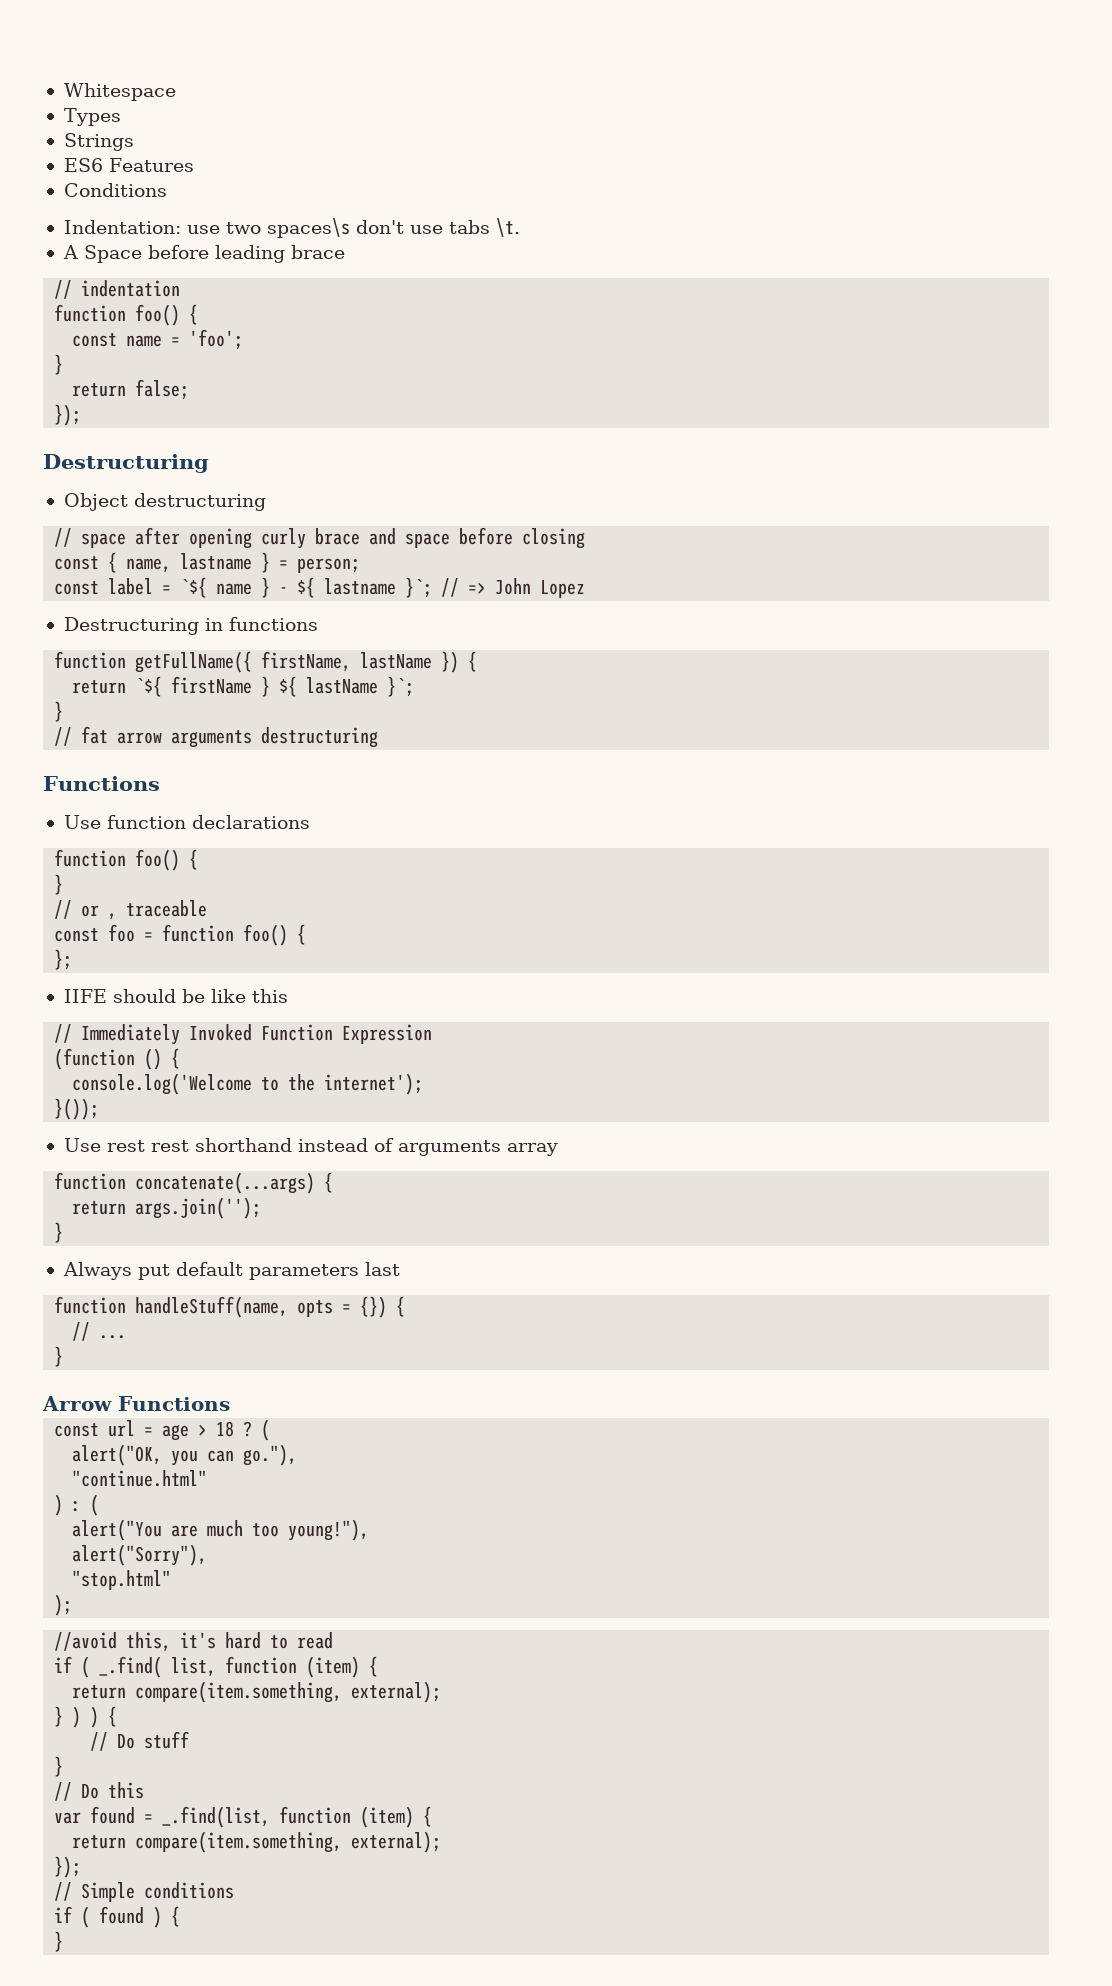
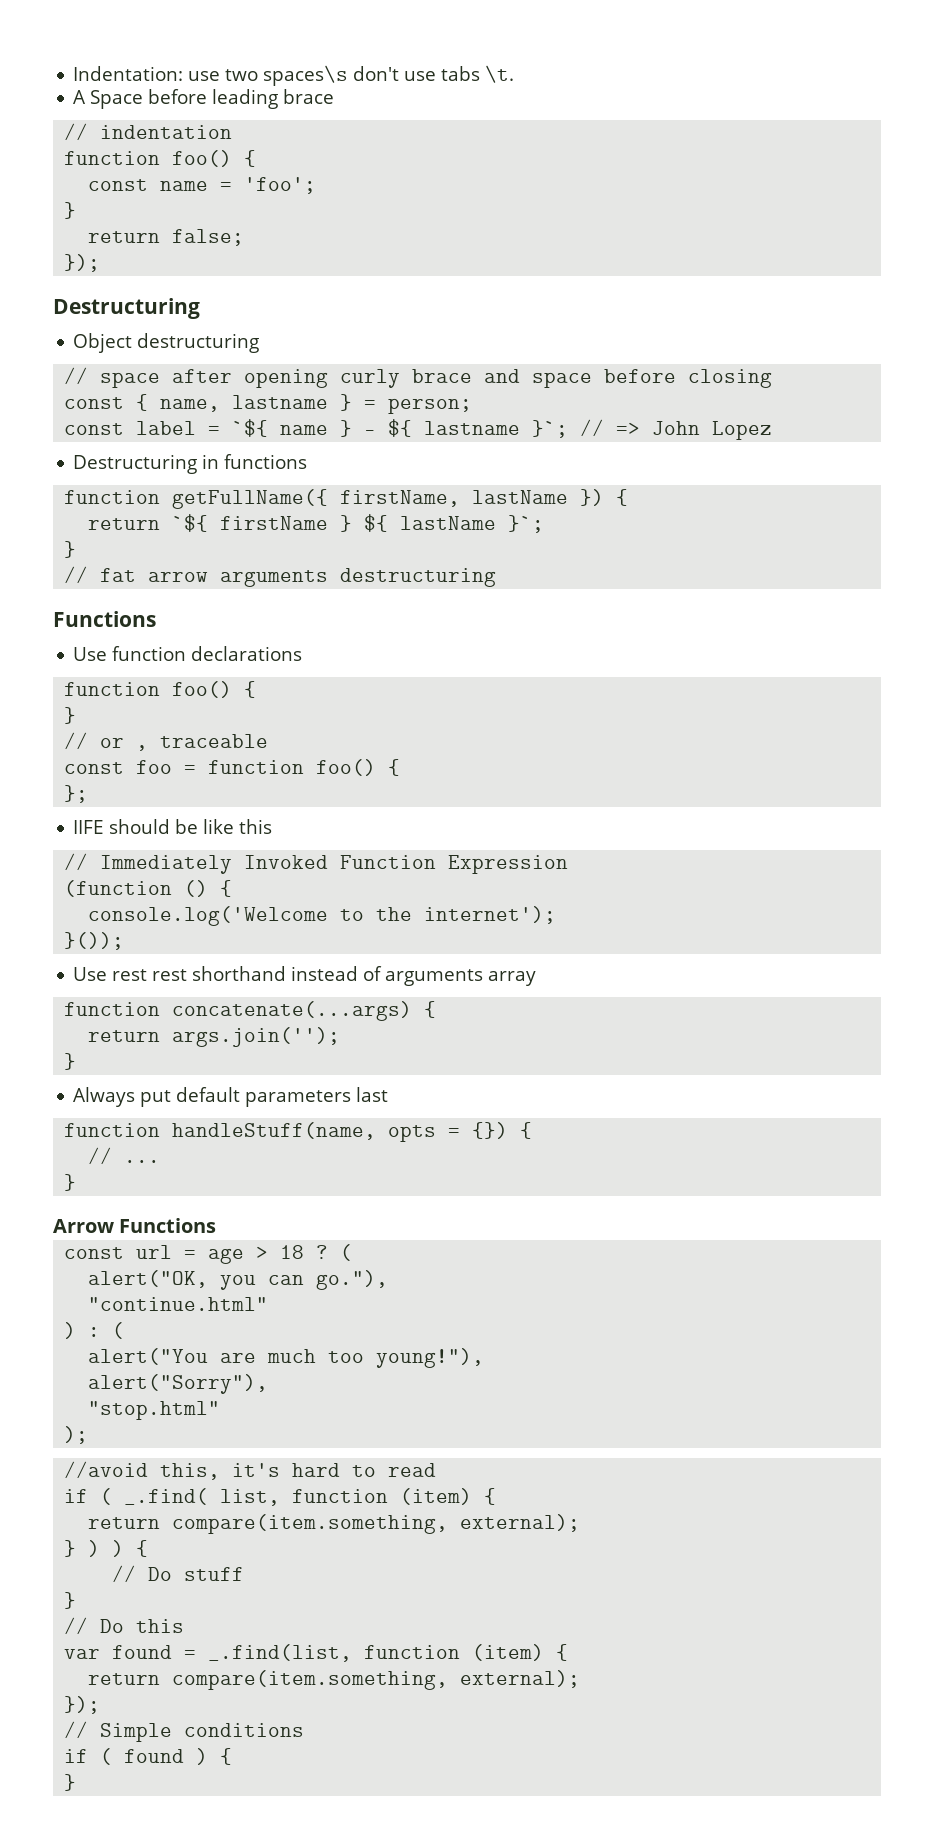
[63,83,176,101] [63,108,121,126] [63,133,134,151] [63,158,194,172] [63,183,167,197] Whitespace // Types // Strings // ES6 Features // Conditions // -> (73, 73) none

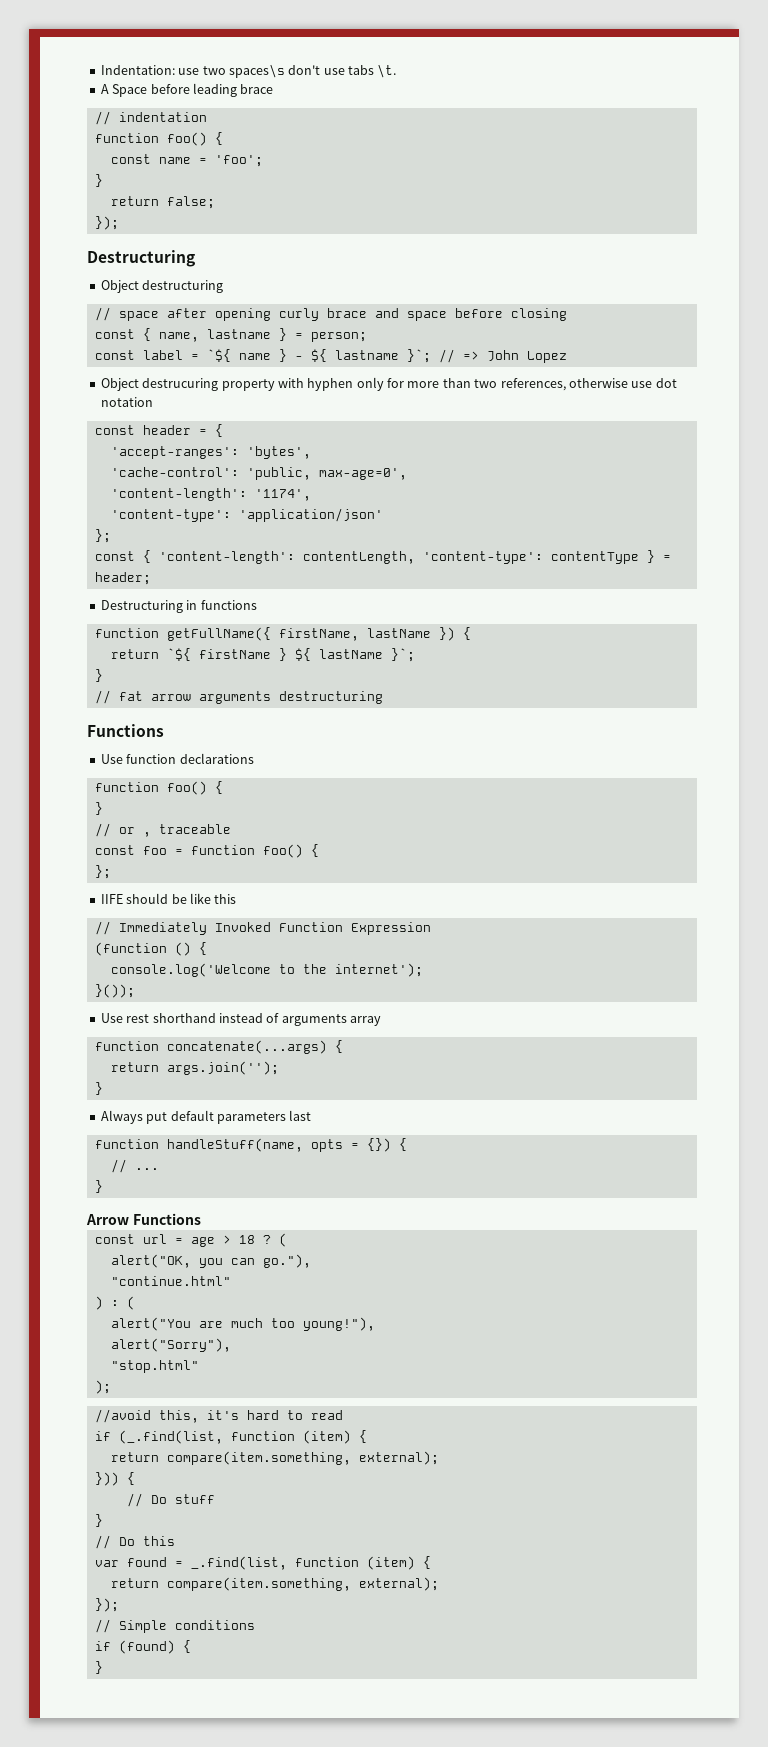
(773, 430) none -> [100,377,677,391] [100,397,153,407] [94,424,223,437] [110,446,311,459] [110,467,407,480] [110,488,311,501] [110,508,383,522] [94,529,111,543] [94,550,671,564] [94,572,151,585] // Object destrucuring property with hyphen only for more than two references, otherwise use dot notation // const header = { // 'accept-ranges': 'bytes', // 'cache-control': 'public, max-age=0', // 'content-length': '1174', // 'content-type': 'application/json' // }; // const { 'content-length': contentLength, 'content-type': contentType } = header;
[152,969,188,981] rest -> (150, 1018) none
[100,1488,497,1506] [88,1514,581,1534] [64,1540,125,1557] ( _.find( list, function (item) { // return compare(item.something, external); // } ) ) -> [118,1430,367,1444] [110,1451,439,1465] [94,1472,119,1486] (_.find(list, function (item) { // return compare(item.something, external); // }))
[100,1748,209,1765] ( found ) -> [118,1640,175,1654] (found)

